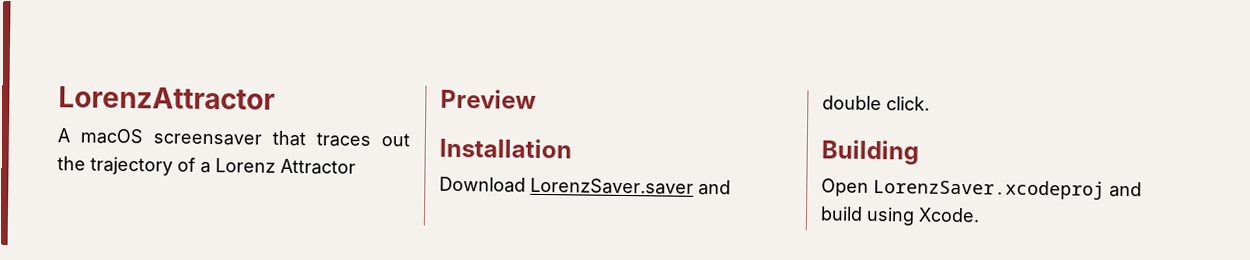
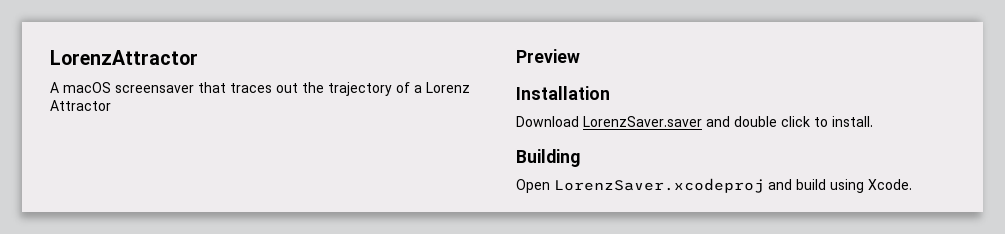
[886,96,930,111] click. -> [781,116,873,127] click to install.

